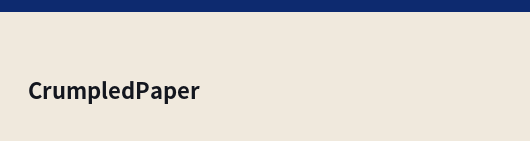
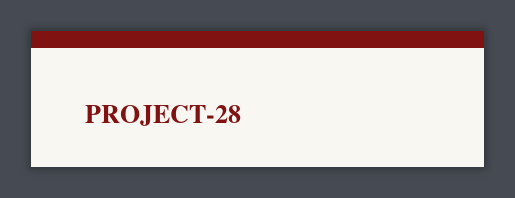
[28,81,200,104] CrumpledPaper -> [85,105,241,126] PROJECT-28

